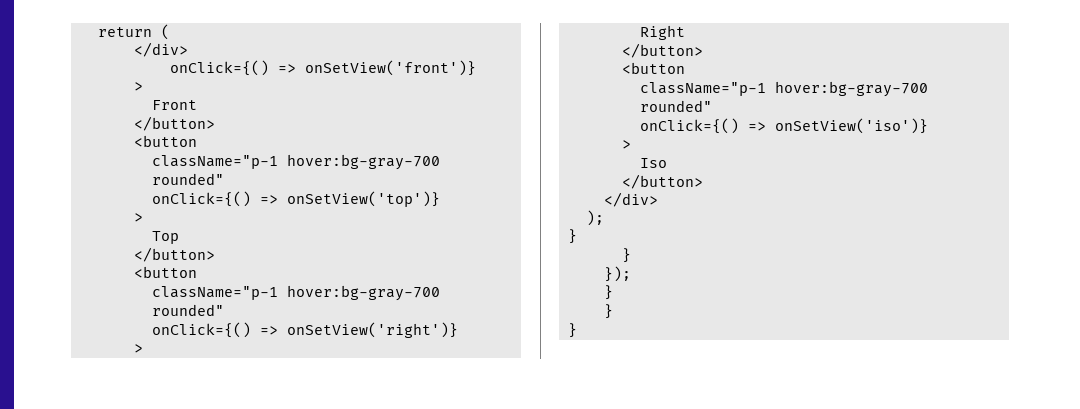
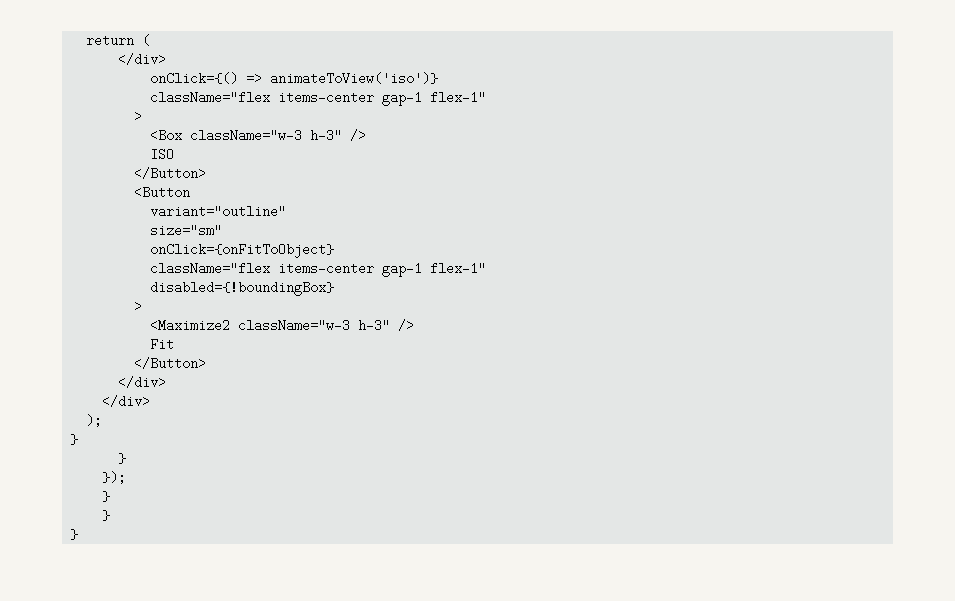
[305,60,477,76] [134,82,144,91] [152,100,198,110] [134,116,216,131] [134,135,198,147] [152,154,441,170] [152,173,225,185] [152,191,441,207] [134,213,144,222] [152,231,180,244] [134,247,216,262] [134,266,198,278] [152,285,441,301] [152,304,225,316] [152,322,459,338] [134,344,144,353] [640,25,686,40] [622,43,704,58] [622,62,686,74] [640,81,929,97] [640,100,713,112] [640,118,929,134] [622,140,632,149] [640,158,668,168] [622,174,704,189] onSetView('front')} // > // Front // </button> // <button // className="p-1 hover:bg-gray-700 rounded" // onClick={() => onSetView('top')} // > // Top // </button> // <button // className="p-1 hover:bg-gray-700 rounded" // onClick={() => onSetView('right')} // > // Right // </button> // <button // className="p-1 hover:bg-gray-700 rounded" // onClick={() => onSetView('iso')} // > // Iso // </button> -> [270,72,439,85] [150,91,487,106] [134,110,143,123] [150,129,367,142] [150,148,175,161] [134,167,207,180] [134,186,191,199] [150,205,287,218] [150,224,223,237] [150,243,335,258] [150,262,487,277] [150,281,335,296] [134,300,143,313] [150,319,415,332] [150,338,175,351] [134,357,207,370] [118,376,167,389] animateToView('iso')} // className="flex items-center gap-1 flex-1" // > // <Box className="w-3 h-3" /> // ISO // </Button> // <Button // variant="outline" // size="sm" // onClick={onFitToObject} // className="flex items-center gap-1 flex-1" // disabled={!boundingBox} // > // <Maximize2 className="w-3 h-3" /> // Fit // </Button> // </div>

